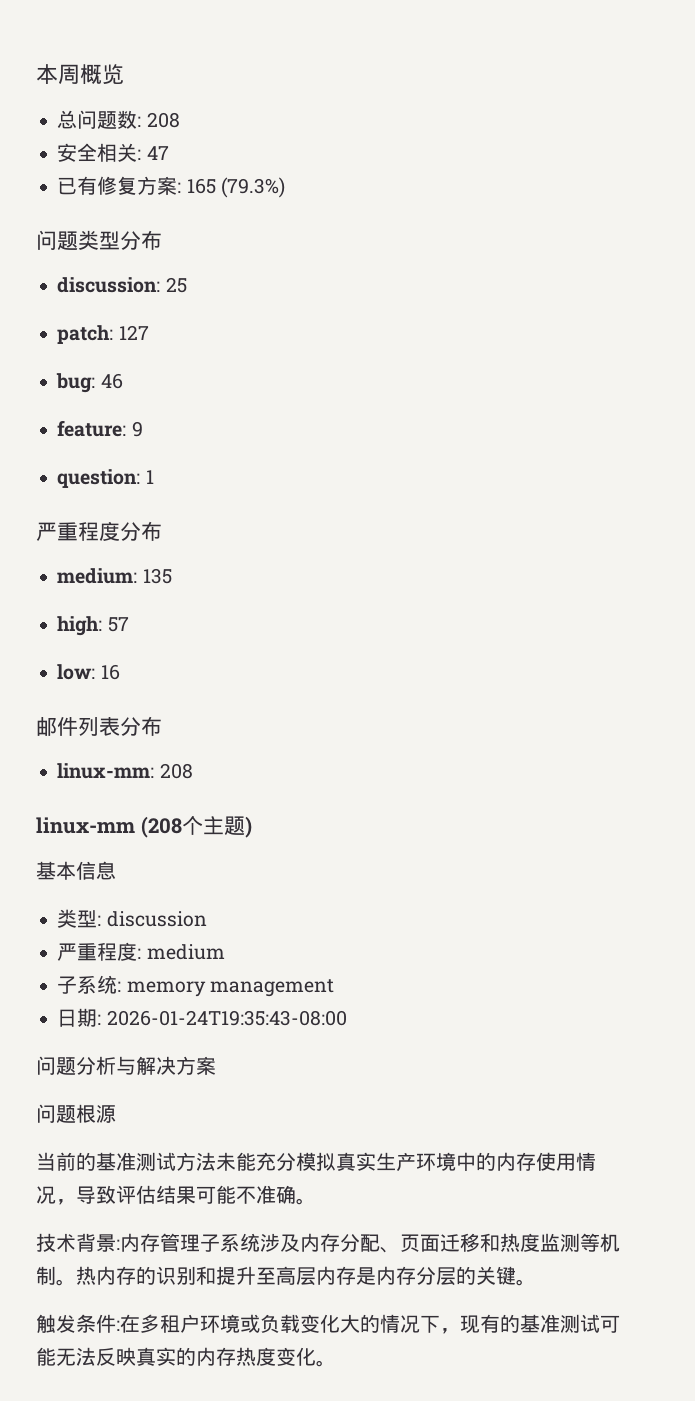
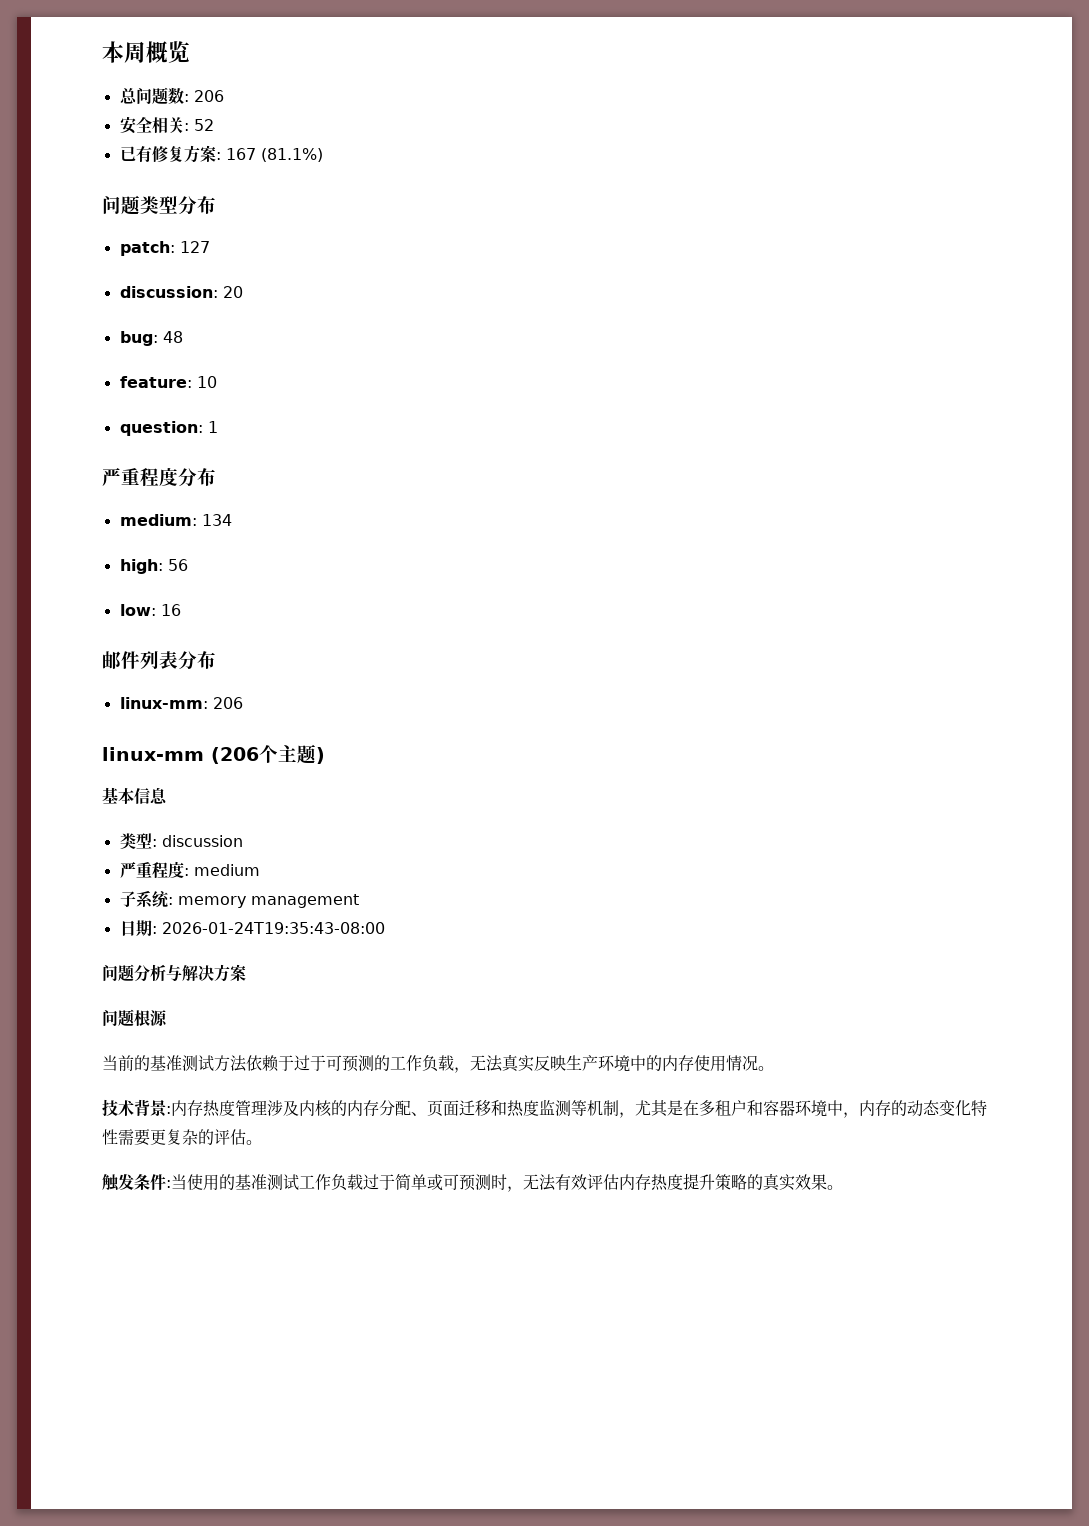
[146,112,180,128] 208 -> [193,90,224,102] 206
[146,146,169,160] 47 -> [193,119,214,131] 52
[186,177,285,198] 165 (79.3%) -> [225,148,323,162] 167 (81.1%)
[57,277,187,293] // discussion: 25 -> (216, 205) none
(149, 332) none -> [119,286,243,298] // discussion: 20
[100,373,123,389] 46 -> [162,331,183,343] 48
[131,421,143,437] 9 -> [196,376,217,388] 10
[142,568,172,584] 135 -> [201,514,232,526] 134
[107,617,129,632] 57 -> [167,559,188,571] 56
[159,763,193,779] 208 -> [212,697,243,709] 206
[140,816,182,838] (208 -> [211,747,259,764] (206
[216,1152,376,1171] 未能充分模拟真实 -> [246,1054,566,1073] 依赖于过于可预测的工作负载，无法真实反映
[56,1185,296,1205] ，导致评估结果可能不准确 -> (758, 1063) none
[160,1233,300,1252] 管理子系统涉及 -> [203,1100,347,1117] 热度管理涉及内核的
[56,1266,536,1286] [36,1314,620,1334] [36,1347,316,1366] 。热内存的识别和提升至高层内存是内存分层的关键。 // 触发条件:在多租户环境或负载变化大的情况下，现有的基准测试可能无法反映真实的内存热度变化 -> [619,1100,987,1118] [102,1129,262,1146] [102,1173,827,1192] ，尤其是在多租户和容器环境中，内存的动态变化特性需要更复杂的评估。 // 触发条件:当使用的基准测试工作负载过于简单或可预测时，无法有效评估内存热度提升策略的真实效果

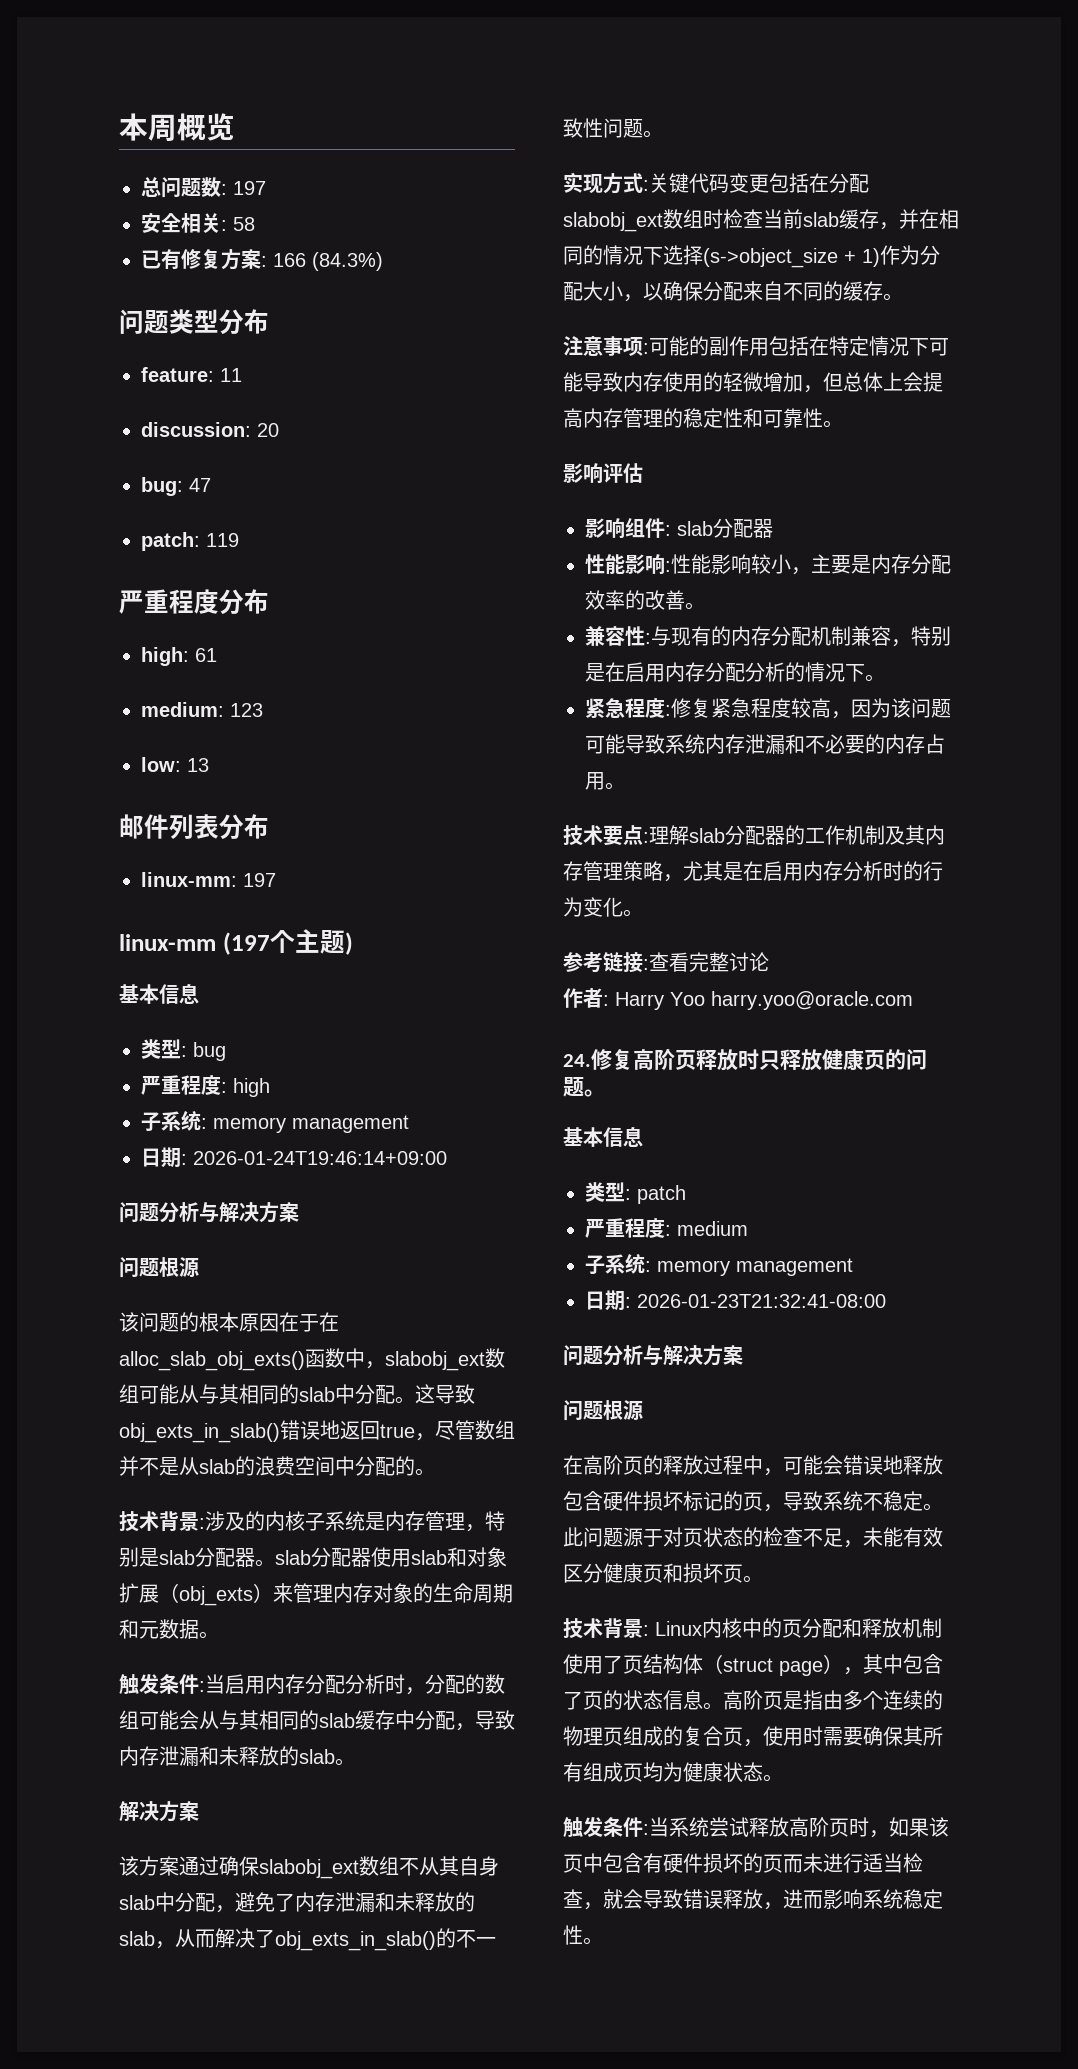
[193,90,224,102] 206 -> [233,181,266,195] 197
[193,119,214,131] 52 -> [233,217,255,231] 58
[225,148,323,162] 167 (81.1%) -> [273,252,383,271] 166 (84.3%)
[119,241,210,256] patch: 127 -> [141,367,242,382] feature: 11
[162,331,183,343] [119,376,217,388] [119,421,218,436] 48 // feature: 10 // question: 1 -> [189,478,211,492] [141,532,239,551] 47 // patch: 119
(216, 477) none -> [141,647,217,666] // high: 61
[201,514,232,526] [119,559,188,574] 134 // high: 56 -> [230,703,263,717] 123
[160,604,181,616] 16 -> [187,758,209,772] 13
[212,697,243,709] 206 -> [243,873,276,887] 197
[211,747,259,764] (206 -> [222,932,270,955] (197
[161,835,243,847] discussion -> [193,1042,226,1061] [141,1075,270,1097] [141,1110,409,1133] [141,1147,447,1168] [119,1202,299,1223] [119,1257,199,1278] [119,1312,339,1332] [119,1348,505,1371] [119,1384,475,1404] [119,1420,515,1443] [119,1456,435,1476] [119,1511,505,1532] [119,1547,507,1567] [119,1583,513,1606] [119,1619,219,1639] [119,1674,505,1695] [119,1710,515,1731] [119,1746,355,1766] [119,1801,199,1822] [119,1856,499,1879] [119,1892,475,1913] [119,1928,496,1951] [563,118,663,138] [563,172,869,194] [563,209,959,232] [563,245,940,268] [563,281,903,302] [563,336,949,356] [563,372,943,393] [563,408,843,428] [563,463,643,484] [585,518,773,539] [585,554,951,575] [585,590,705,610] [585,626,951,647] [585,662,885,682] [585,698,951,719] [585,734,945,754] [585,772,625,790] [563,825,945,846] [563,861,943,882] [563,897,643,917] [563,952,769,973] [563,988,913,1010] [563,1048,927,1071] [563,1077,605,1097] [563,1126,643,1147] [585,1182,686,1204] bug // 严重程度: high // 子系统: memory management // 日期: 2026-01-24T19:46:14+09:00 // 问题分析与解决方案 // 问题根源 // 该问题的根本原因在于在alloc_slab_obj_exts()函数中，slabobj_ext数组可能从与其相同的slab中分配。这导致obj_exts_in_slab()错误地返回true，尽管数组并不是从slab的浪费空间中分配的。 // 技术背景:涉及的内核子系统是内存管理，特别是slab分配器。slab分配器使用slab和对象扩展（obj_exts）来管理内存对象的生命周期和元数据。 // 触发条件:当启用内存分配分析时，分配的数组可能会从与其相同的slab缓存中分配，导致内存泄漏和未释放的slab。 // 解决方案 // 该方案通过确保slabobj_ext数组不从其自身slab中分配，避免了内存泄漏和未释放的slab，从而解决了obj_exts_in_slab()的不一致性问题。 // 实现方式:关键代码变更包括在分配slabobj_ext数组时检查当前slab缓存，并在相同的情况下选择(s->object_size + 1)作为分配大小，以确保分配来自不同的缓存。 // 注意事项:可能的副作用包括在特定情况下可能导致内存使用的轻微增加，但总体上会提高内存管理的稳定性和可靠性。 // 影响评估 // 影响组件: slab分配器 // 性能影响:性能影响较小，主要是内存分配效率的改善。 // 兼容性:与现有的内存分配机制兼容，特别是在启用内存分配分析的情况下。 // 紧急程度:修复紧急程度较高，因为该问题可能导致系统内存泄漏和不必要的内存占用。 // 技术要点:理解slab分配器的工作机制及其内存管理策略，尤其是在启用内存分析时的行为变化。 // 参考链接:查看完整讨论 // 作者: Harry Yoo harry.yoo@oracle.com // 24.修复高阶页释放时只释放健康页的问题。 // 基本信息 // 类型: patch
[161,922,385,934] [102,964,246,982] [102,1009,168,1027] [102,1054,774,1073] [102,1099,987,1118] [102,1129,262,1146] [102,1173,827,1192] 2026-01-24T19:35:43-08:00 // 问题分析与解决方案 // 问题根源 // 当前的基准测试方法依赖于过于可预测的工作负载，无法真实反映生产环境中的内存使用情况。 // 技术背景:内存热度管理涉及内核的内存分配、页面迁移和热度监测等机制，尤其是在多租户和容器环境中，内存的动态变化特性需要更复杂的评估。 // 触发条件:当使用的基准测试工作负载过于简单或可预测时，无法有效评估内存热度提升策略的真实效果 -> [637,1294,886,1308] [563,1345,743,1366] [563,1400,643,1421] [563,1455,943,1476] [563,1491,943,1512] [563,1527,943,1548] [563,1563,763,1583] [563,1618,942,1639] [563,1654,943,1676] [563,1690,943,1710] [563,1726,943,1747] [563,1762,783,1782] [563,1817,949,1838] [563,1853,923,1873] [563,1889,943,1910] [563,1925,583,1945] 2026-01-23T21:32:41-08:00 // 问题分析与解决方案 // 问题根源 // 在高阶页的释放过程中，可能会错误地释放包含硬件损坏标记的页，导致系统不稳定。此问题源于对页状态的检查不足，未能有效区分健康页和损坏页。 // 技术背景: Linux内核中的页分配和释放机制使用了页结构体（struct page），其中包含了页的状态信息。高阶页是指由多个连续的物理页组成的复合页，使用时需要确保其所有组成页均为健康状态。 // 触发条件:当系统尝试释放高阶页时，如果该页中包含有硬件损坏的页而未进行适当检查，就会导致错误释放，进而影响系统稳定性

